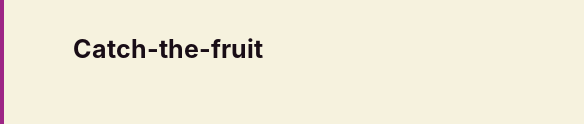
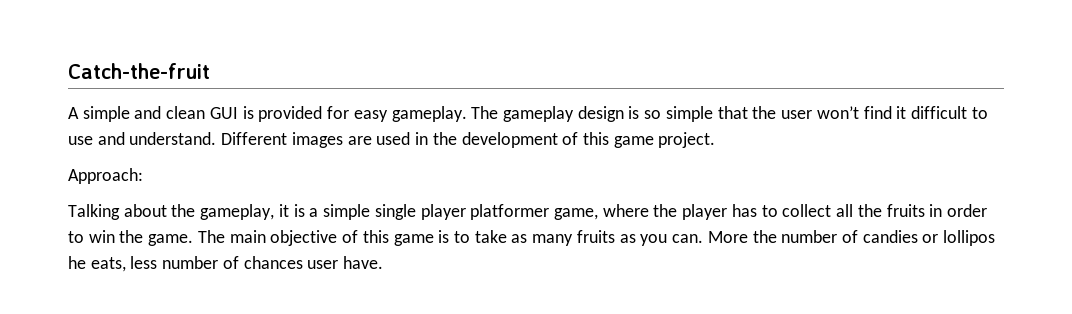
(263, 48) none -> [68,106,988,122] [68,132,716,148] [68,168,143,184] [68,204,987,220] [68,230,996,246] [68,256,384,272] // A simple and clean GUI is provided for easy gameplay. The gameplay design is so simple that the user won’t find it difficult to use and understand. Different images are used in the development of this game project. // Approach: // Talking about the gameplay, it is a simple single player platformer game, where the player has to collect all the fruits in order to win the game. The main objective of this game is to take as many fruits as you can. More the number of candies or lollipos he eats, less number of chances user have.

